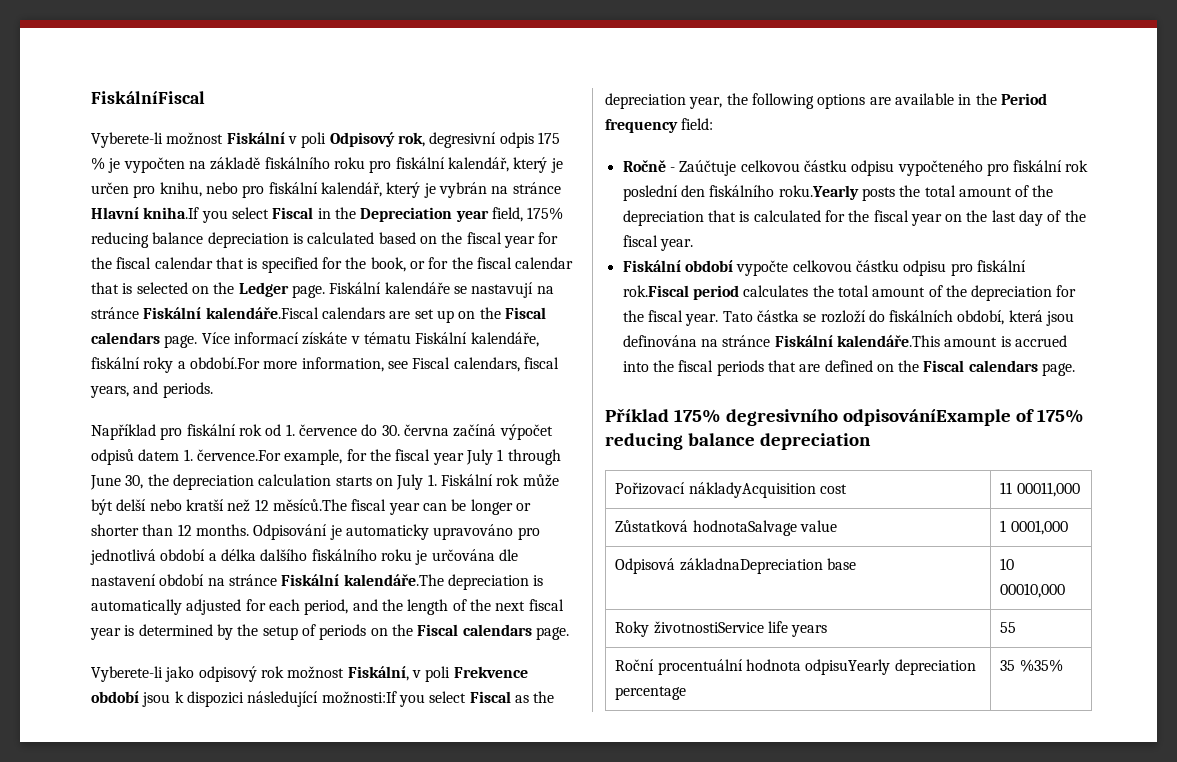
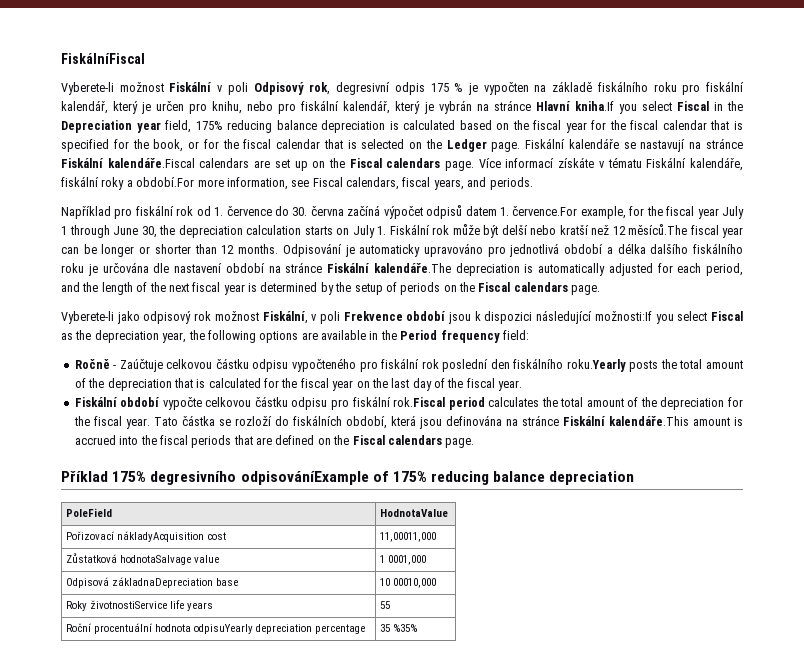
(871, 441) none -> [66,508,113,517] [380,509,449,517] // PoleField | HodnotaValue
[1000,482,1080,497] 11 00011,000 -> [380,532,437,542] 11,00011,000

